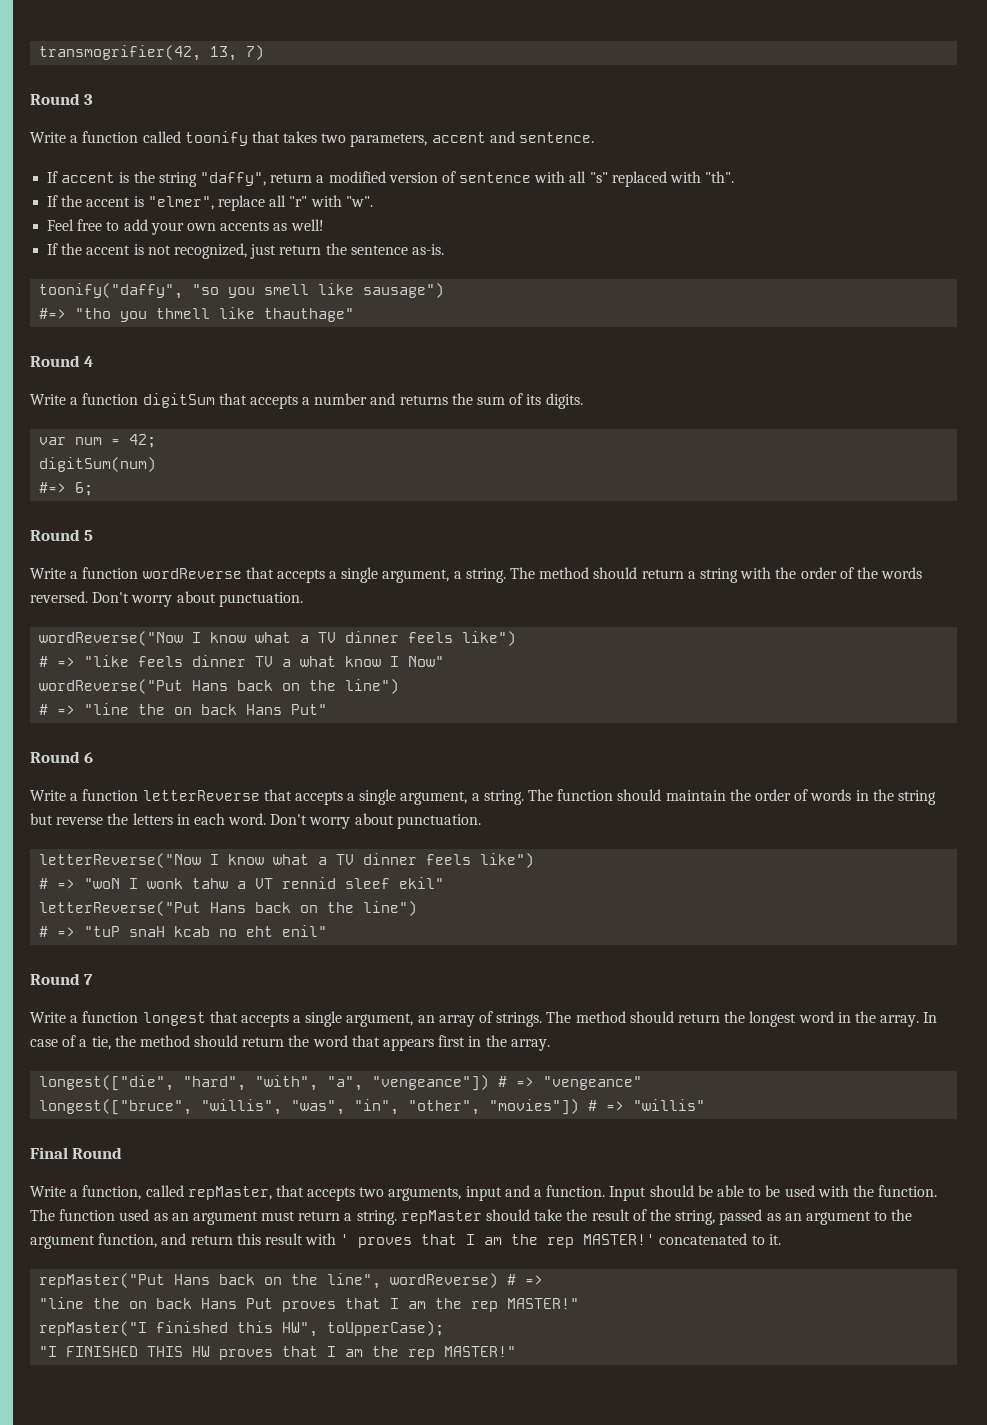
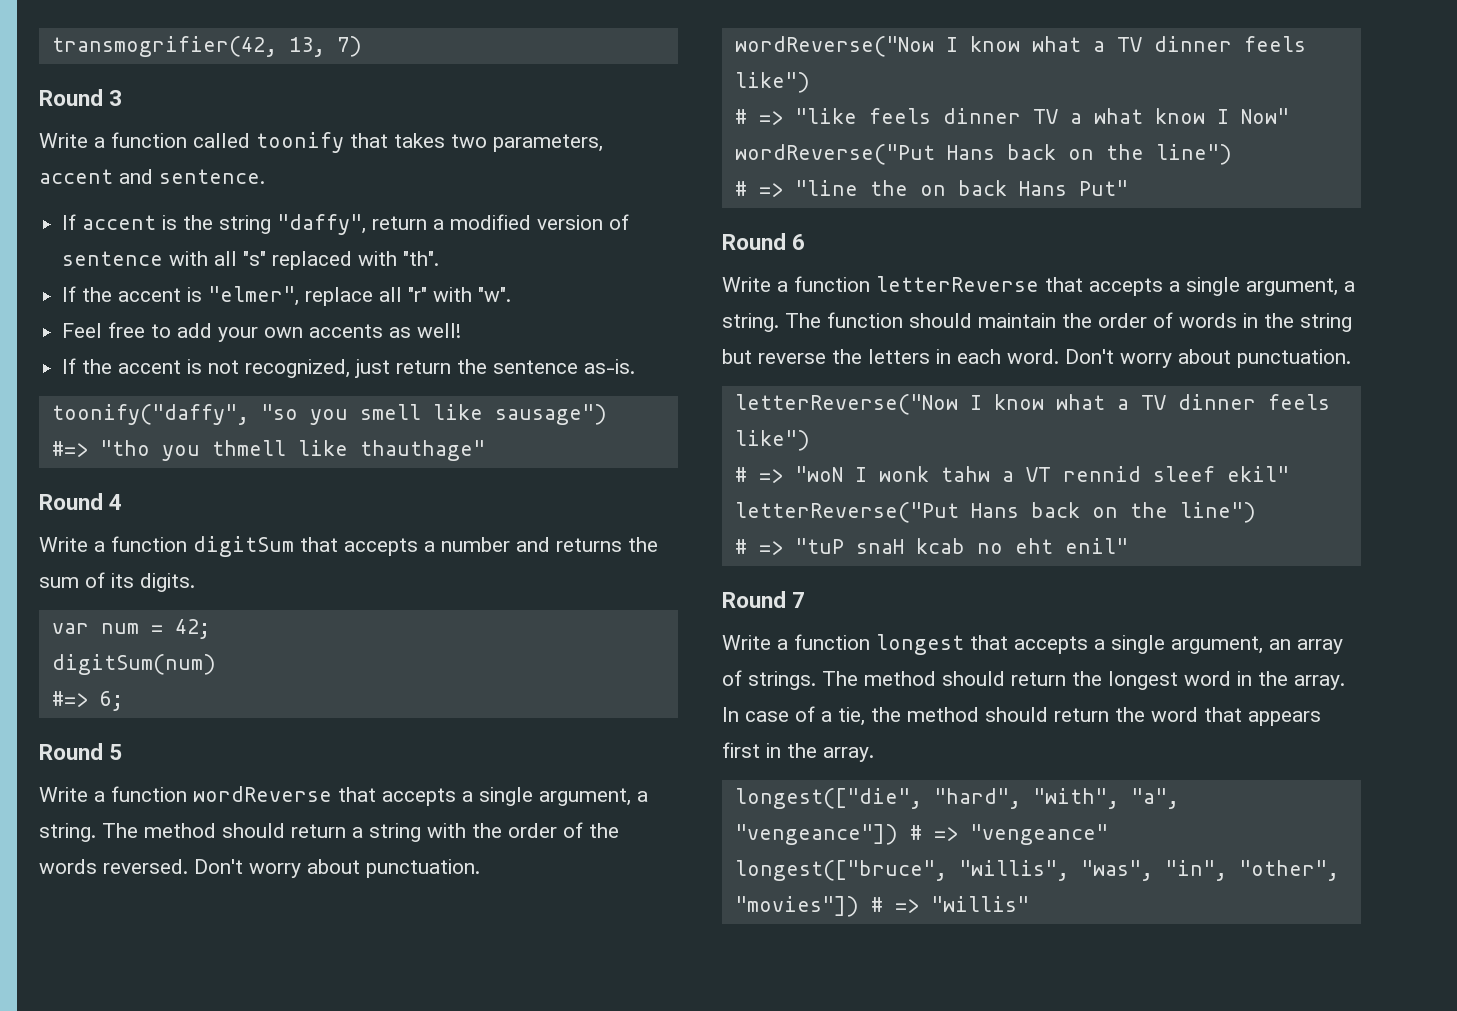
[30,1147,123,1159] [30,1185,938,1201] [30,1209,913,1225] [30,1233,781,1249] [39,1273,544,1289] [39,1297,580,1312] [39,1321,445,1337] [39,1346,517,1360] // Final Round // Write a function, called repMaster, that accepts two arguments, input and a function. Input should be able to be used with the function. The function used as an argument must return a string. repMaster should take the result of the string, passed as an argument to the argument function, and return this result with ' proves that I am the rep MASTER!' concatenated to it. // repMaster("Put Hans back on the line", wordReverse) # => // "line the on back Hans Put proves that I am the rep MASTER!" // repMaster("I finished this HW", toUpperCase); // "I FINISHED THIS HW proves that I am the rep MASTER!" -> (1029, 904) none

